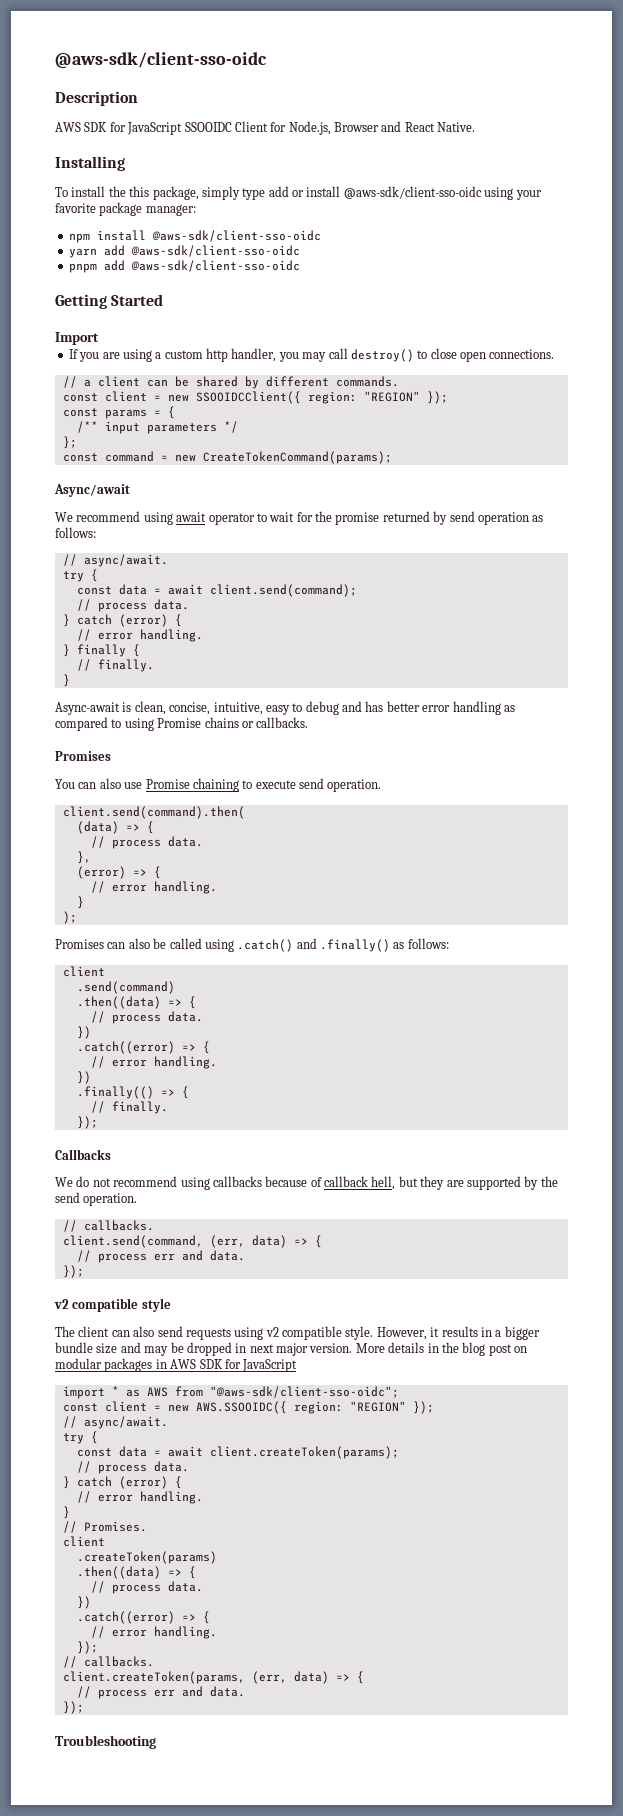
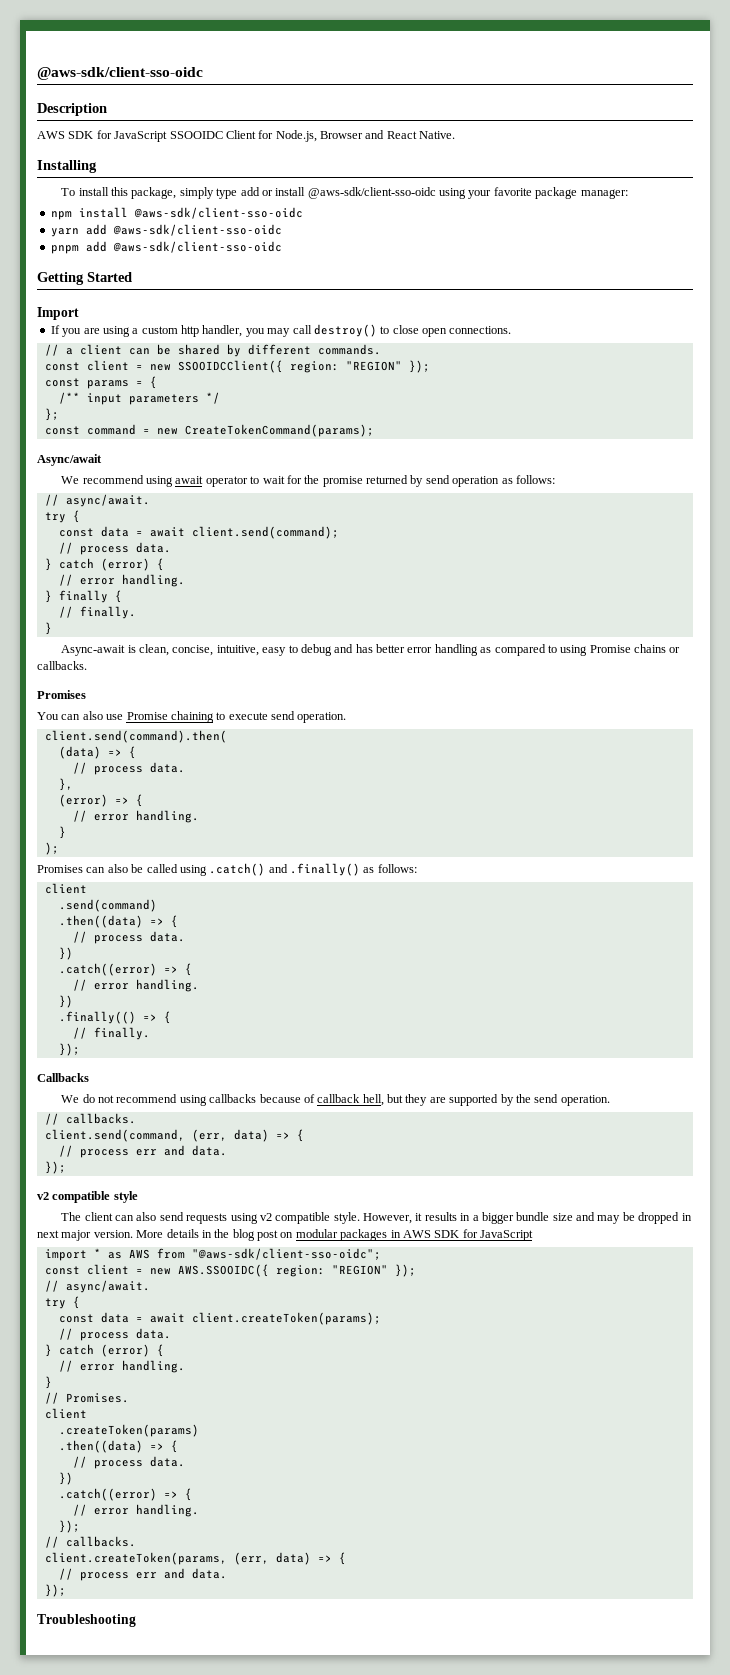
[108,186,126,197] the -> (109, 191) none

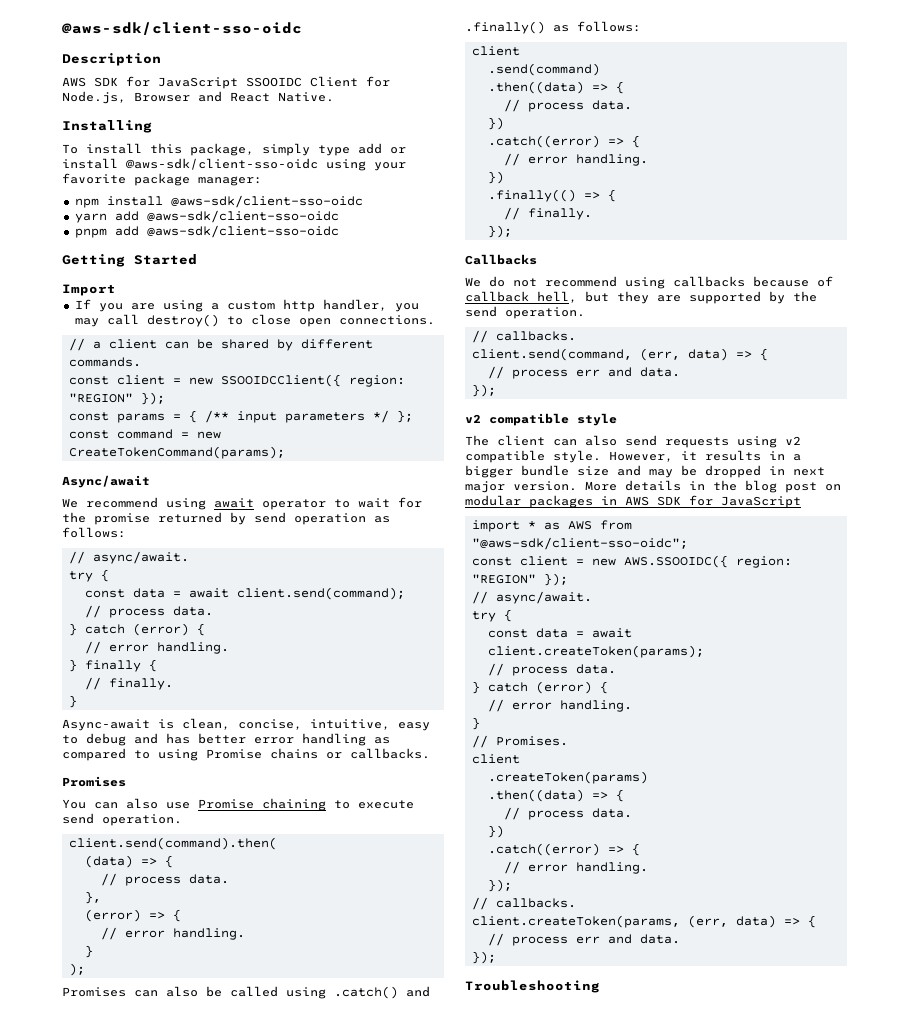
(157, 382) // -> (197, 416) none
(220, 398) // -> (389, 416) none

